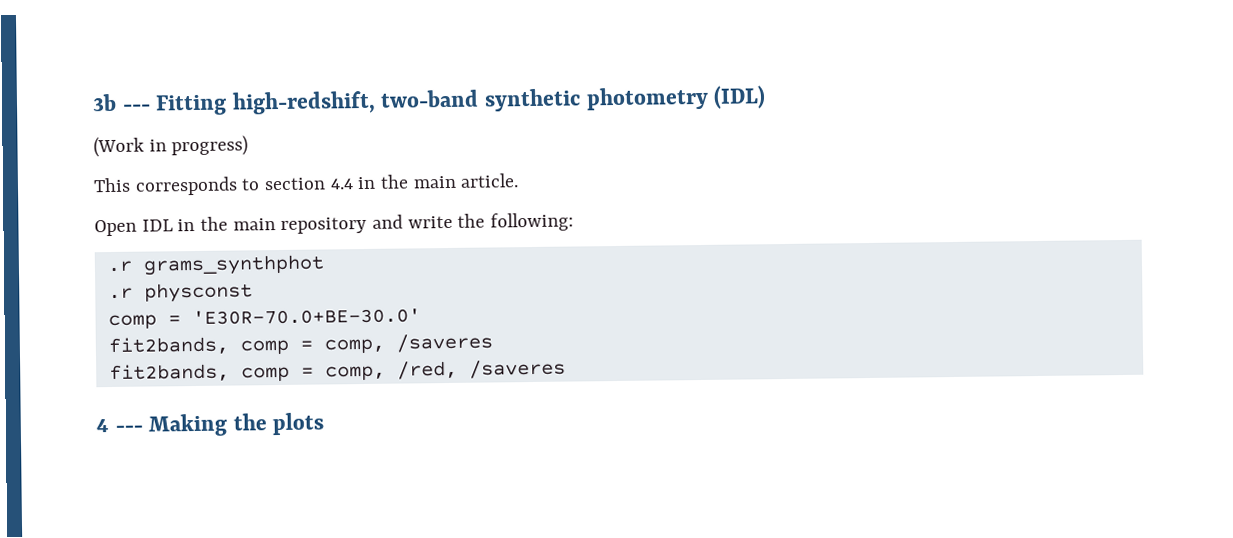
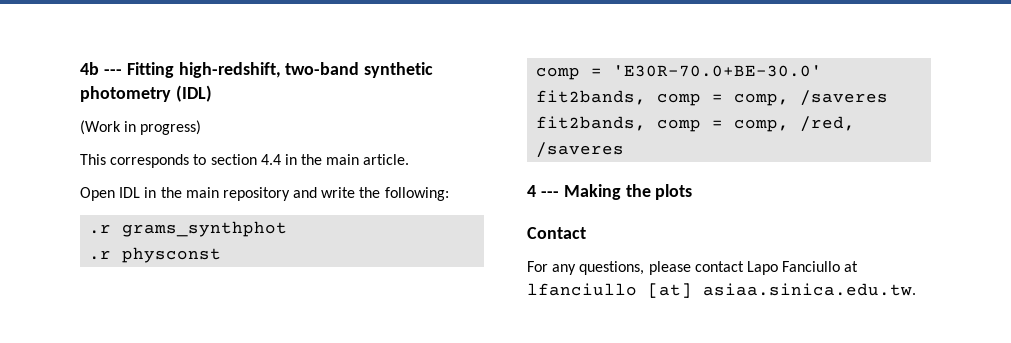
[92,93,117,112] 3b -> [80,62,99,75] 4b
(325, 424) none -> [527,227,586,239] [527,261,859,275] [527,283,916,298] // Contact // For any questions, please contact Lapo Fanciullo at lfanciullo [at] asiaa.sinica.edu.tw.

